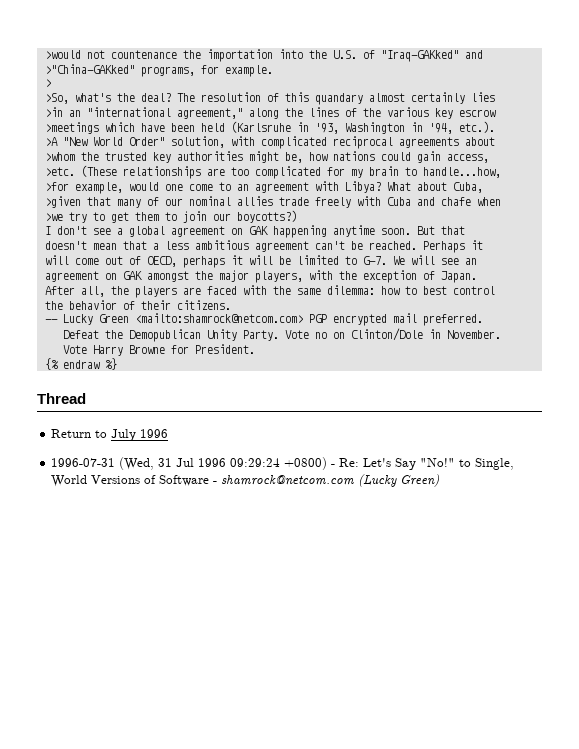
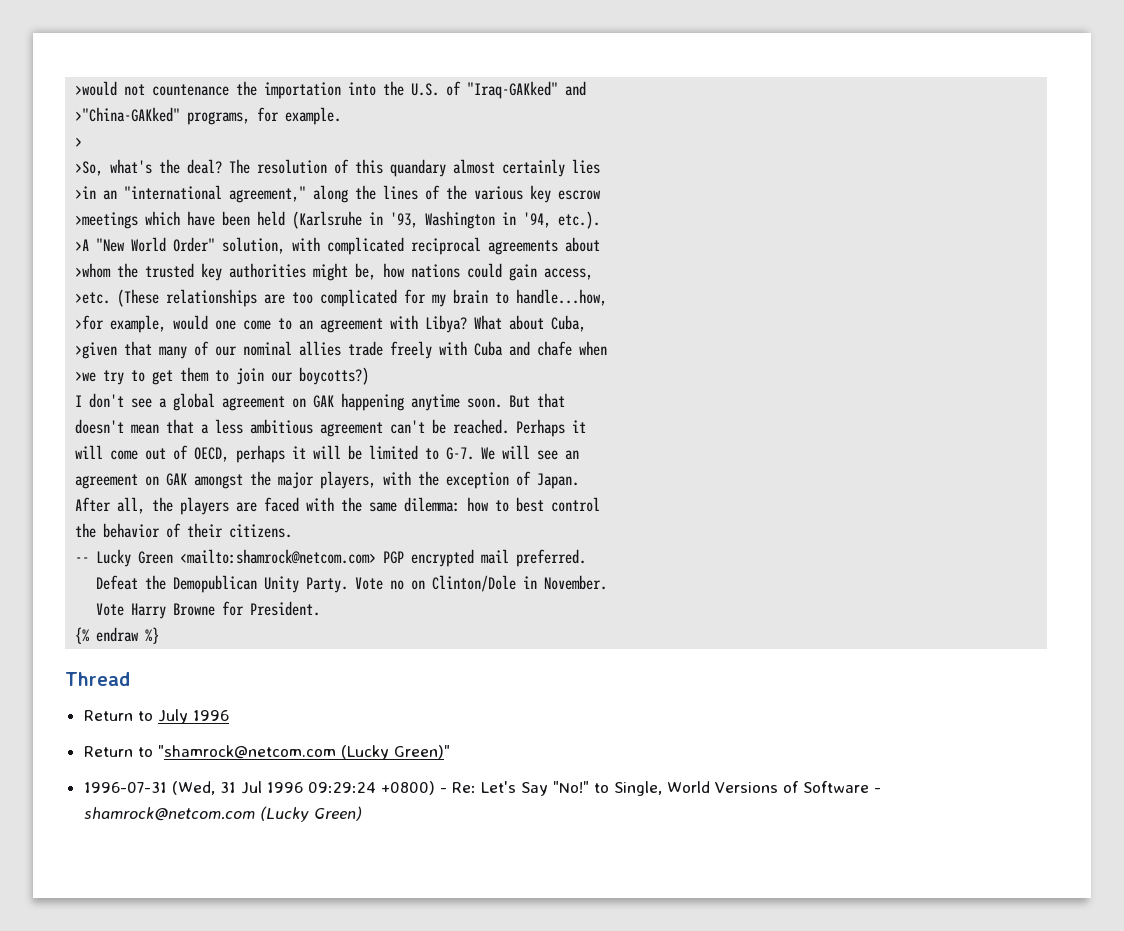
(169, 433) none -> [83,745,450,760] // Return to "shamrock@netcom.com (Lucky Green)"

